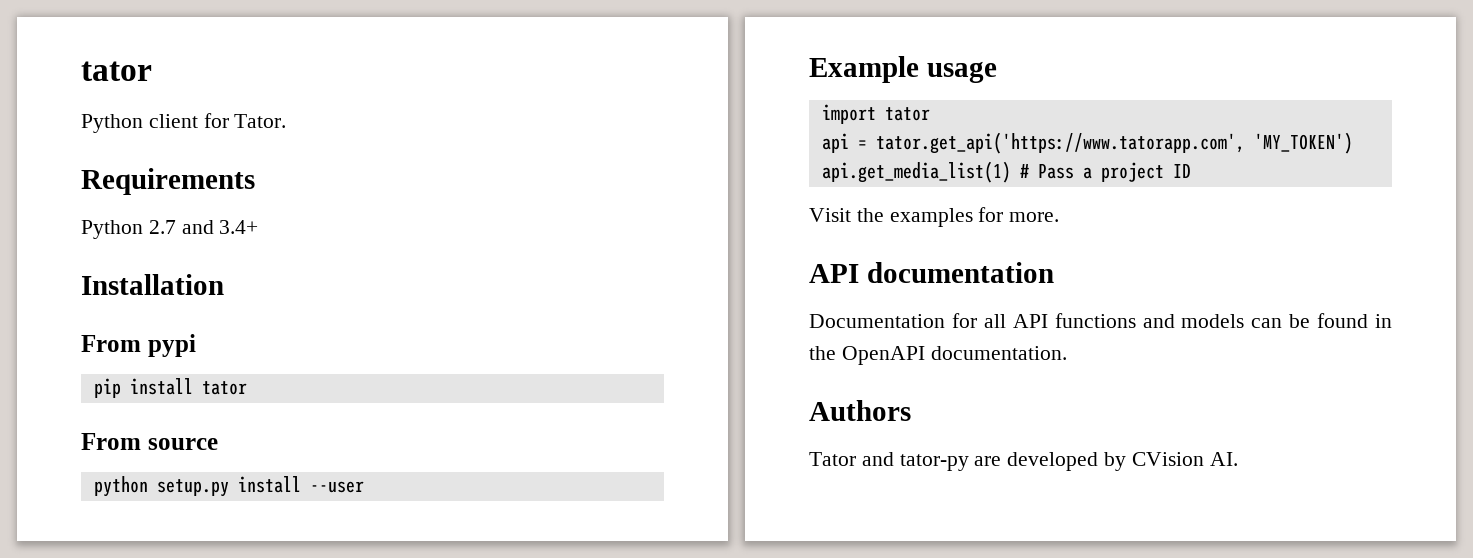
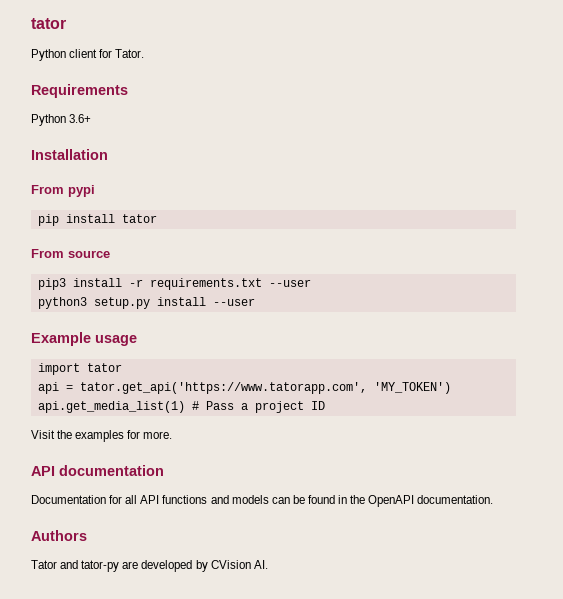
[148,220,259,234] 2.7 and 3.4+ -> [69,114,92,123] 3.6+
[93,476,148,497] python -> [37,278,311,290] [37,297,87,309] pip3 install -r requirements.txt --user // python3

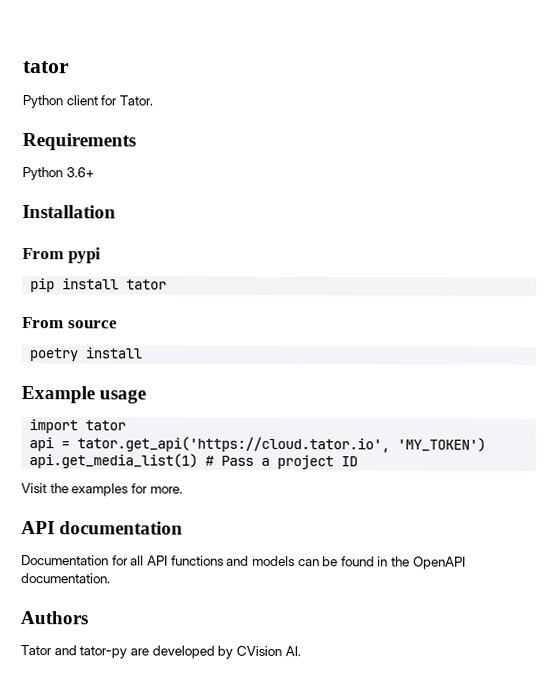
[37,278,311,290] [37,297,255,309] pip3 install -r requirements.txt --user // python3 setup.py install --user -> [29,347,143,362] poetry install
[79,382,367,394] tator.get_api('https://www.tatorapp.com', -> [77,436,391,453] tator.get_api('https://cloud.tator.io',

